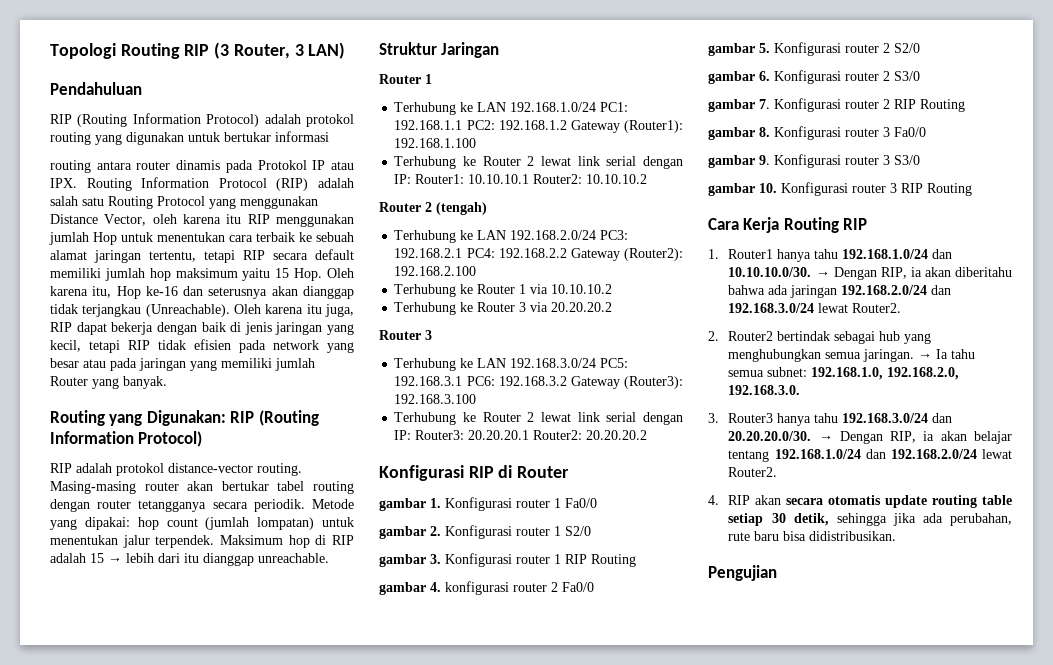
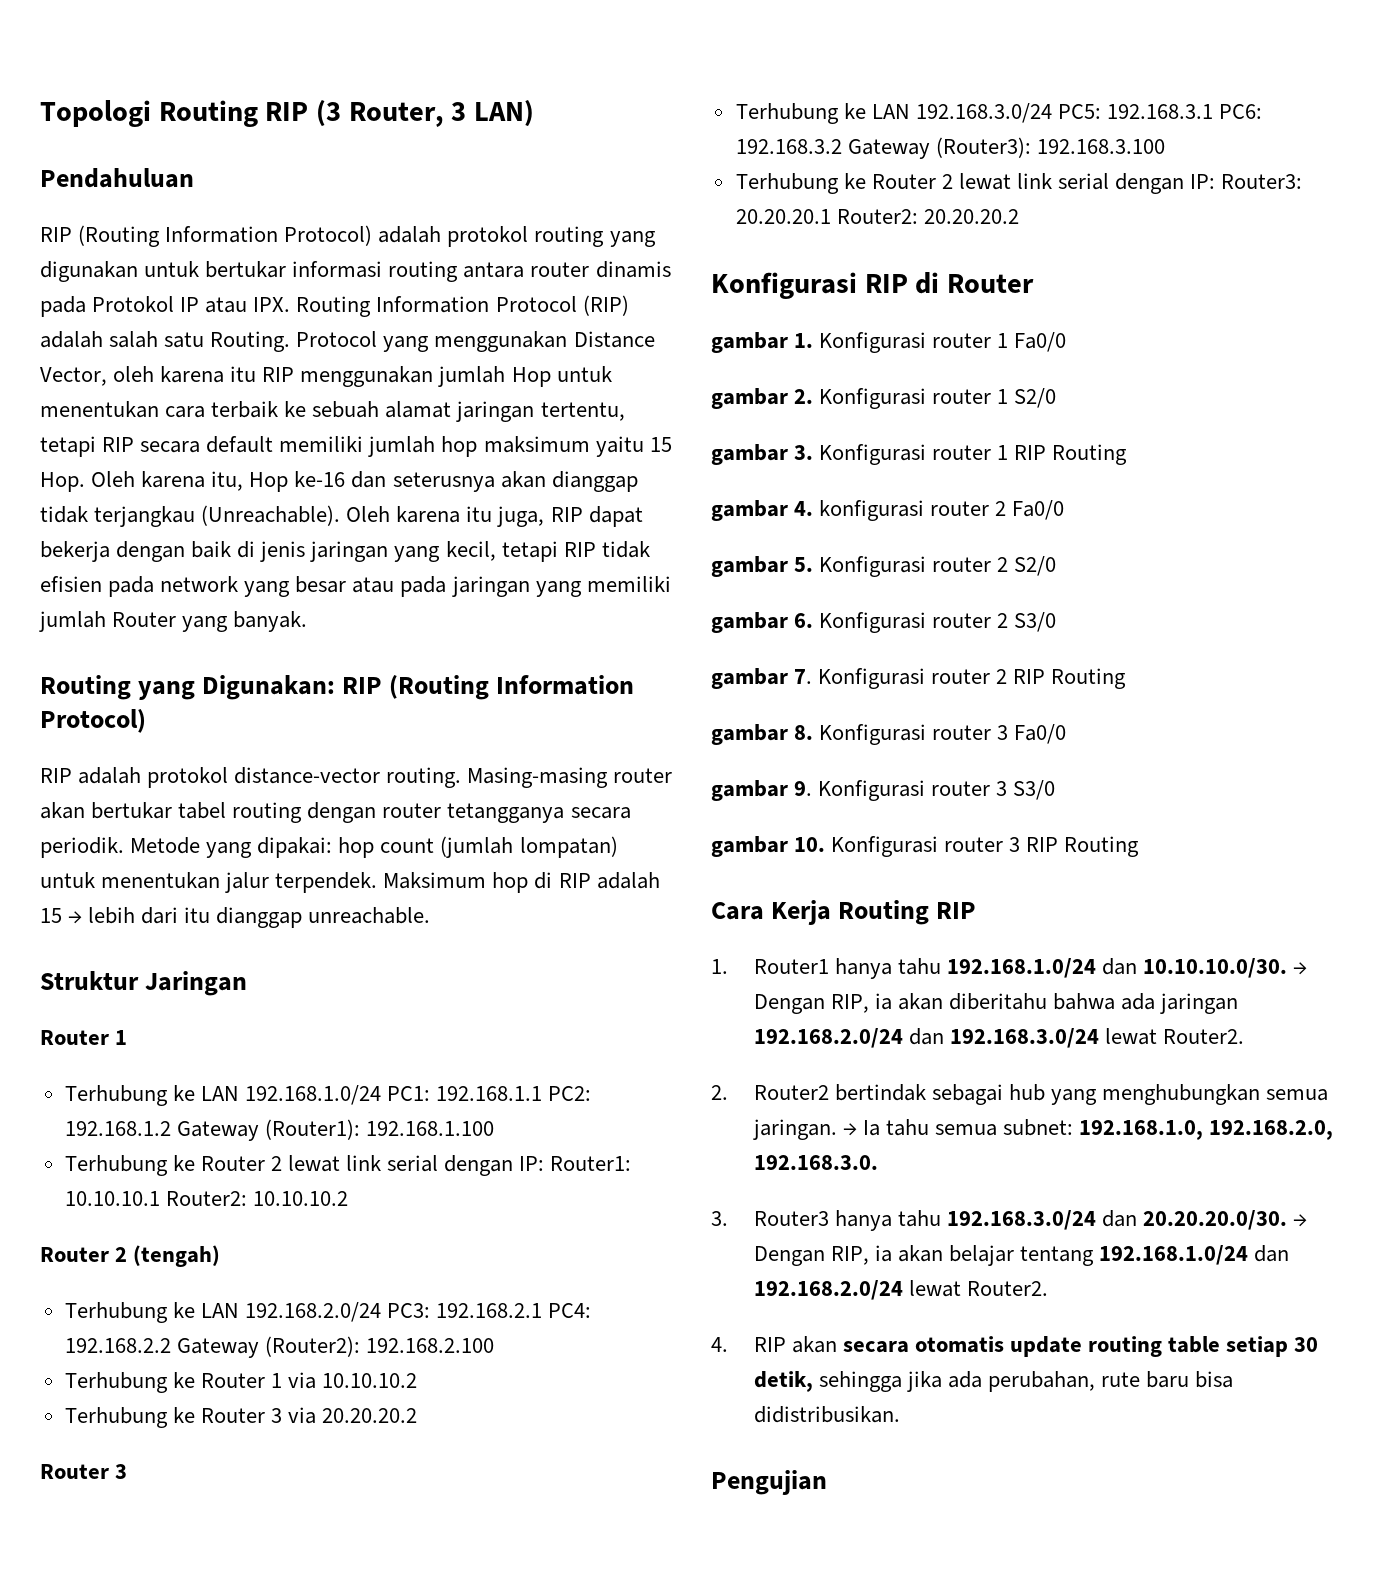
(329, 136) // -> (383, 269) none
[108,196,153,209] Routing -> [210,331,291,352] Routing.

